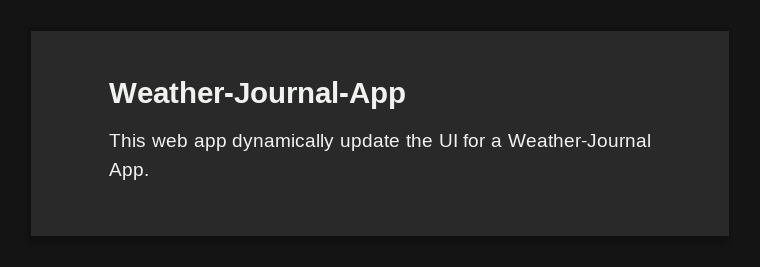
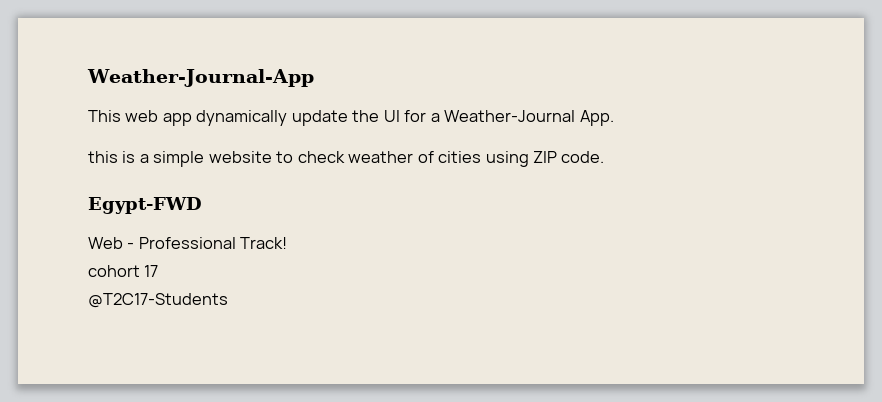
(149, 171) none -> [88,151,605,167] [88,197,202,214] [88,237,288,249] [88,265,159,277] [88,293,228,308] // this is a simple website to check weather of cities using ZIP code. // Egypt-FWD // Web - Professional Track! // cohort 17 // @T2C17-Students

